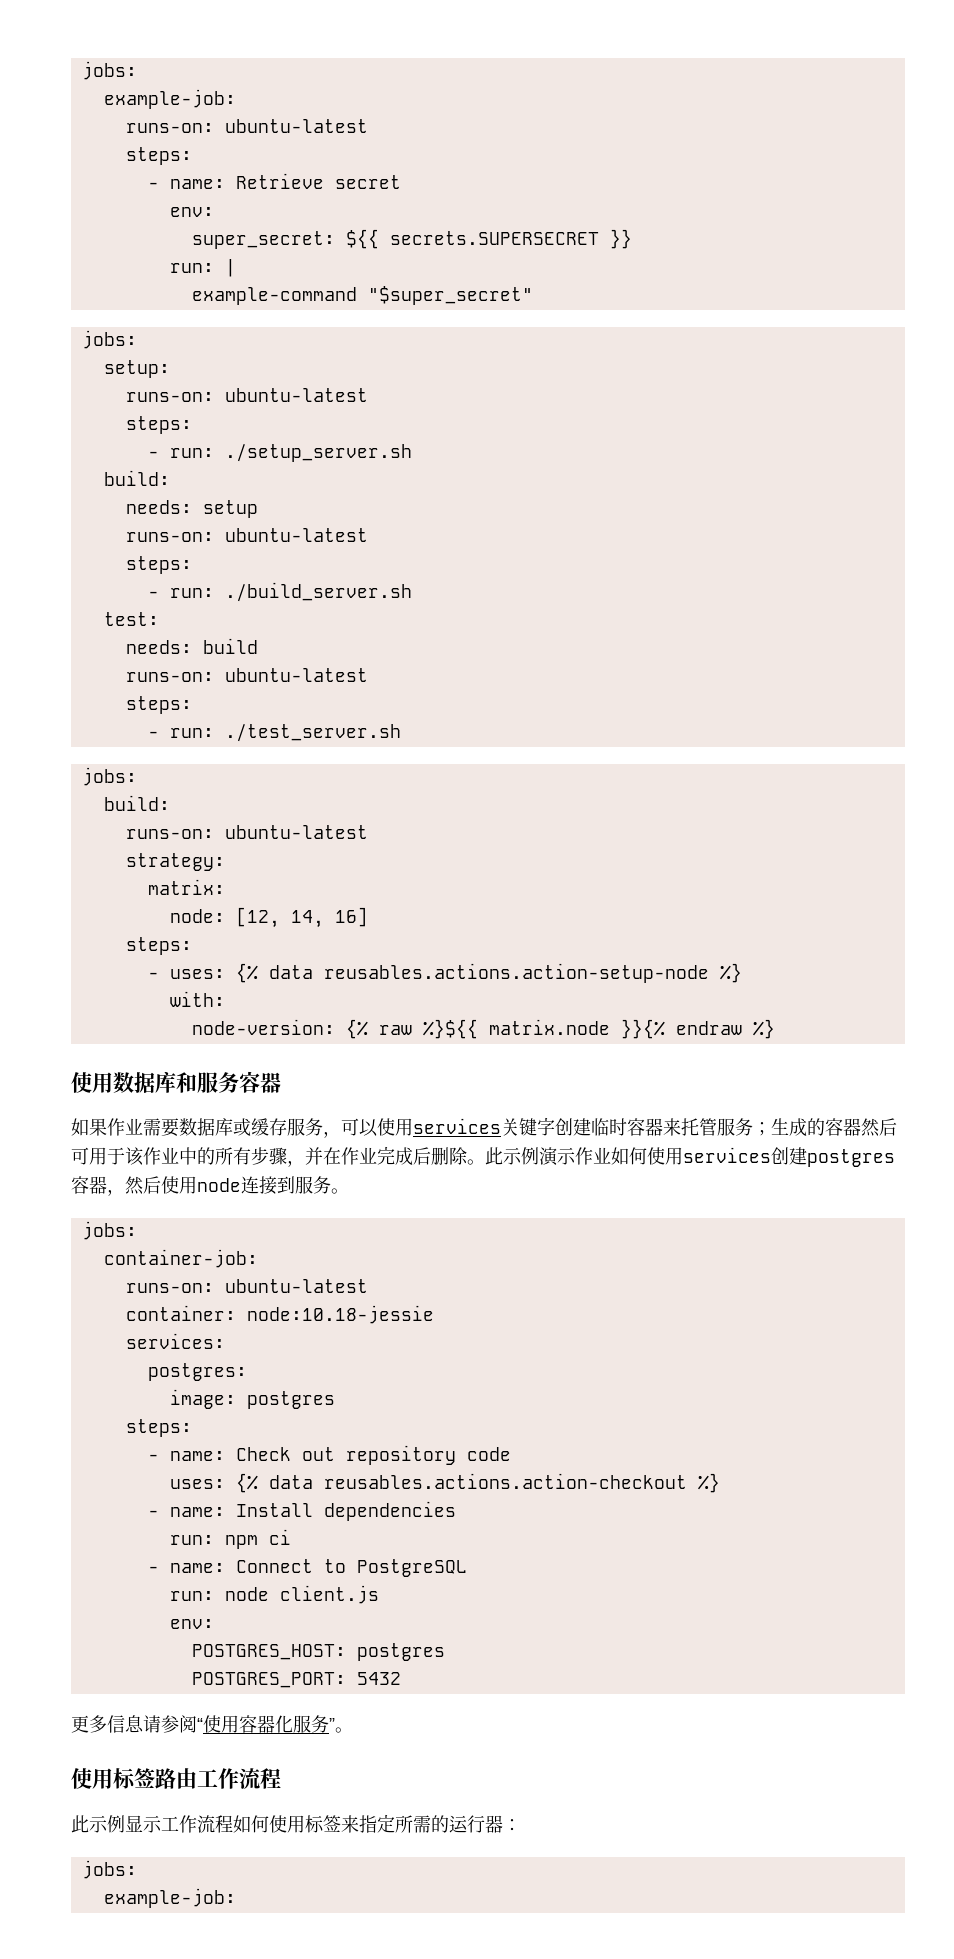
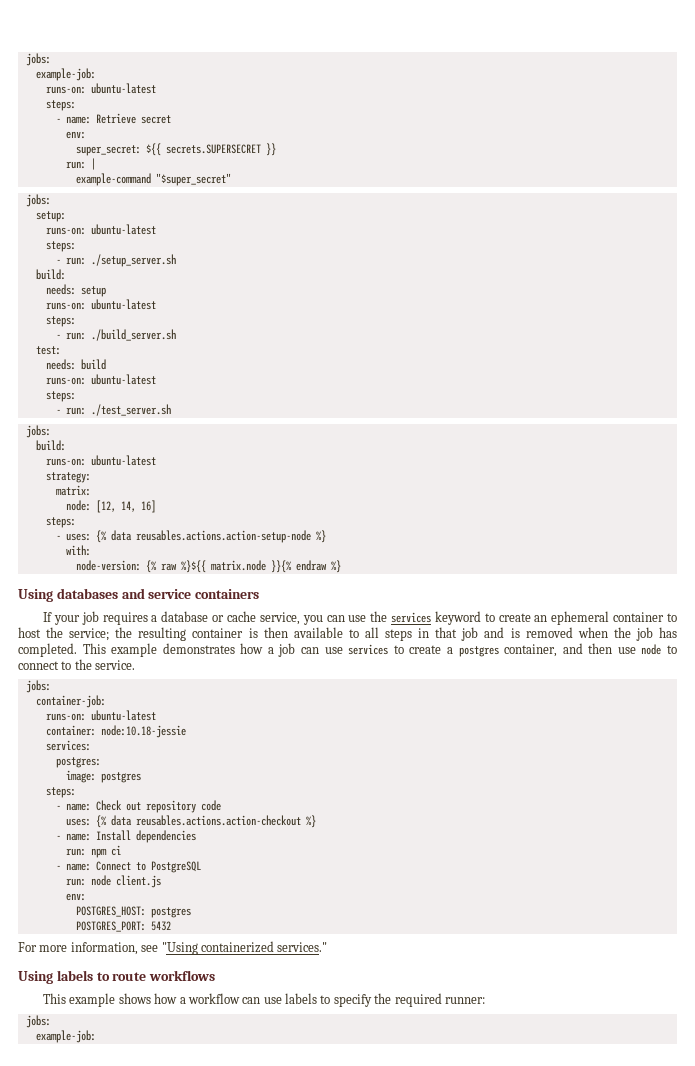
[71,1071,281,1093] [71,1117,897,1138] [71,1146,895,1167] [71,1176,349,1196] 使用数据库和服务容器 // 如果作业需要数据库或缓存服务，可以使用services关键字创建临时容器来托管服务；生成的容器然后可用于该作业中的所有步骤，并在作业完成后删除。此示例演示作业如何使用services创建postgres容器，然后使用node连接到服务。 -> [18,588,260,602] [43,611,677,625] [18,627,677,641] [18,643,677,657] [18,659,136,670] Using databases and service containers // If your job requires a database or cache service, you can use the services keyword to create an ephemeral container to host the service; the resulting container is then available to all steps in that job and is removed when the job has completed. This example demonstrates how a job can use services to create a postgres container, and then use node to connect to the service.
[71,1715,353,1733] [71,1768,281,1789] [71,1814,521,1833] 更多信息请参阅“使用容器化服务”。 // 使用标签路由工作流程 // 此示例显示工作流程如何使用标签来指定所需的运行器： -> [18,941,328,955] [18,970,216,984] [43,993,485,1007] For more information, see "Using containerized services." // Using labels to route workflows // This example shows how a workflow can use labels to specify the required runner:

